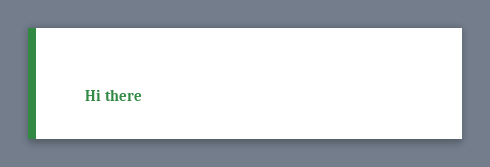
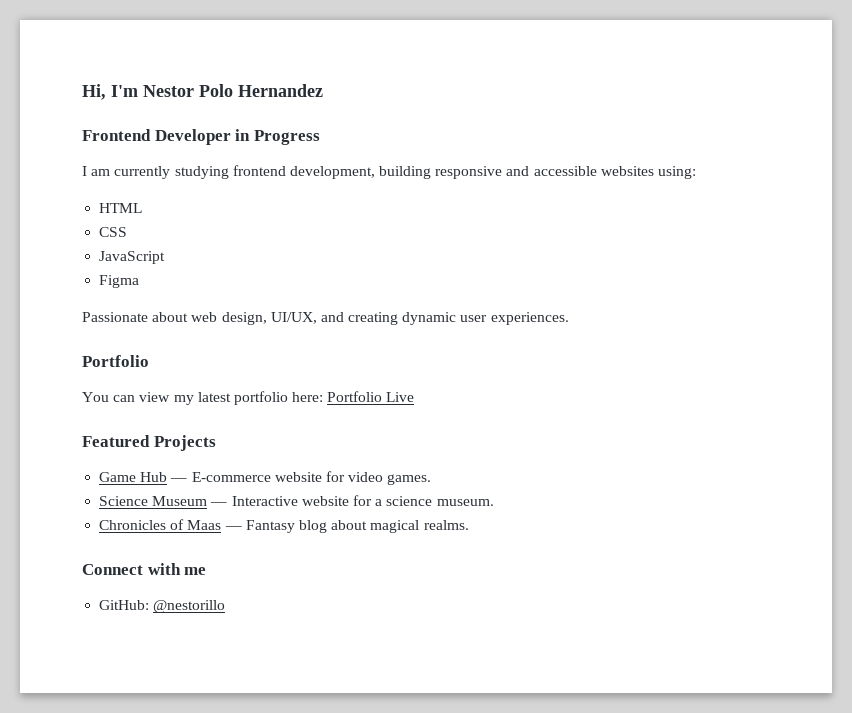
[85,89,143,101] Hi there -> [82,84,323,100] [82,129,320,145] [82,165,697,179] [99,203,143,213] [99,227,128,237] [99,251,166,264] [99,275,140,288] [82,312,569,325] [82,355,149,367] [82,391,415,405] [82,435,216,451] [99,471,432,485] [99,495,494,506] [99,519,469,533] [82,563,207,575] [99,600,226,613] Hi, I'm Nestor Polo Hernandez // Frontend Developer in Progress // I am currently studying frontend development, building responsive and accessible websites using: // HTML // CSS // JavaScript // Figma // Passionate about web design, UI/UX, and creating dynamic user experiences. // Portfolio // You can view my latest portfolio here: Portfolio Live // Featured Projects // Game Hub — E-commerce website for video games. // Science Museum — Interactive website for a science museum. // Chronicles of Maas — Fantasy blog about magical realms. // Connect with me // GitHub: @nestorillo

